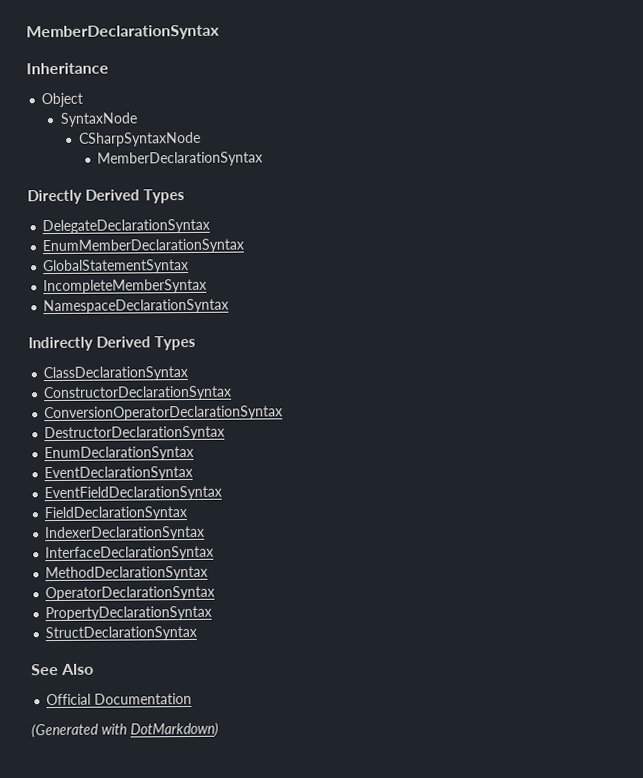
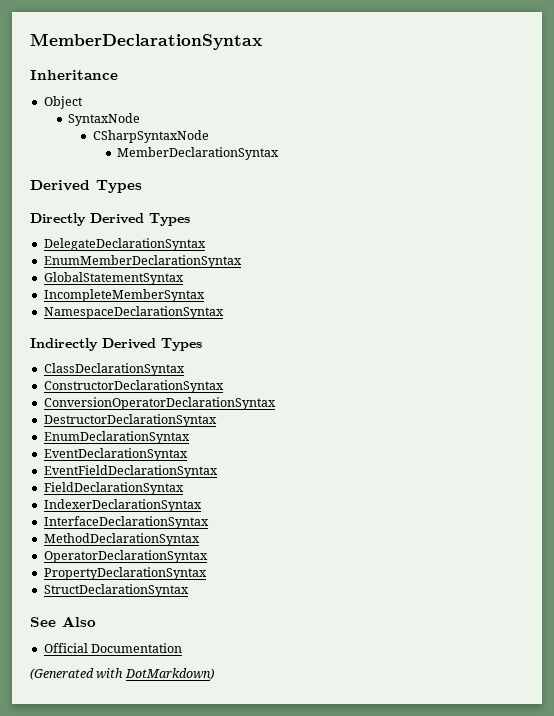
(264, 159) none -> [30,180,142,193] // Derived Types

